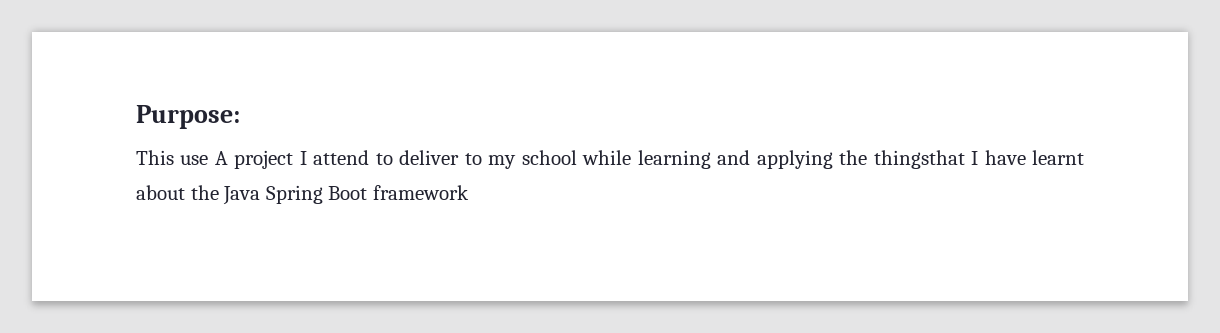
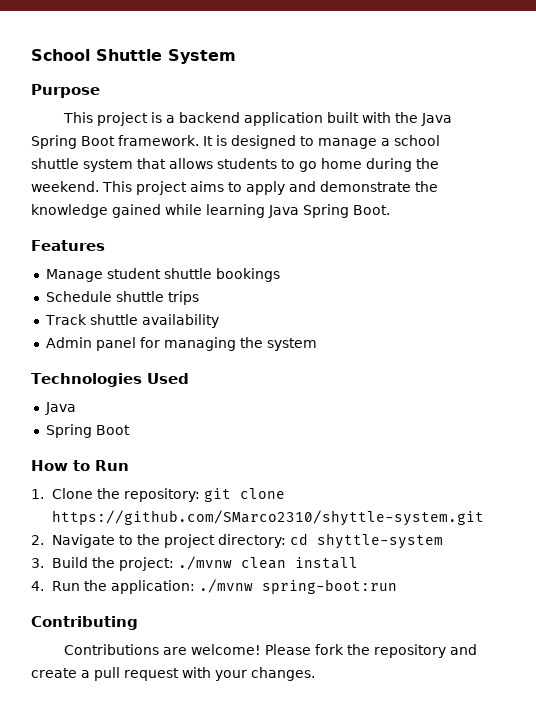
[136,105,240,129] [136,150,1085,169] [136,185,469,205] Purpose: // This use A project I attend to deliver to my school while learning and applying the thingsthat I have learnt about the Java Spring Boot framework -> [31,49,236,64] [31,84,100,98] [63,112,453,126] [31,135,440,149] [31,158,439,172] [31,181,438,195] [31,204,390,218] [31,240,105,251] [45,268,280,282] [45,291,199,305] [44,314,219,328] [45,337,317,351] [31,373,189,387] [44,402,76,415] [45,424,130,438] [31,460,129,471] [31,488,286,502] [51,510,484,526] [31,533,444,549] [31,556,358,571] [31,579,397,594] [31,616,138,630] [64,644,478,658] [31,667,315,681] School Shuttle System // Purpose // This project is a backend application built with the Java Spring Boot framework. It is designed to manage a school shuttle system that allows students to go home during the weekend. This project aims to apply and demonstrate the knowledge gained while learning Java Spring Boot. // Features // Manage student shuttle bookings // Schedule shuttle trips // Track shuttle availability // Admin panel for managing the system // Technologies Used // Java // Spring Boot // How to Run // 1. Clone the repository: git clone https://github.com/SMarco2310/shyttle-system.git // 2. Navigate to the project directory: cd shyttle-system // 3. Build the project: ./mvnw clean install // 4. Run the application: ./mvnw spring-boot:run // Contributing // Contributions are welcome! Please fork the repository and create a pull request with your changes.

